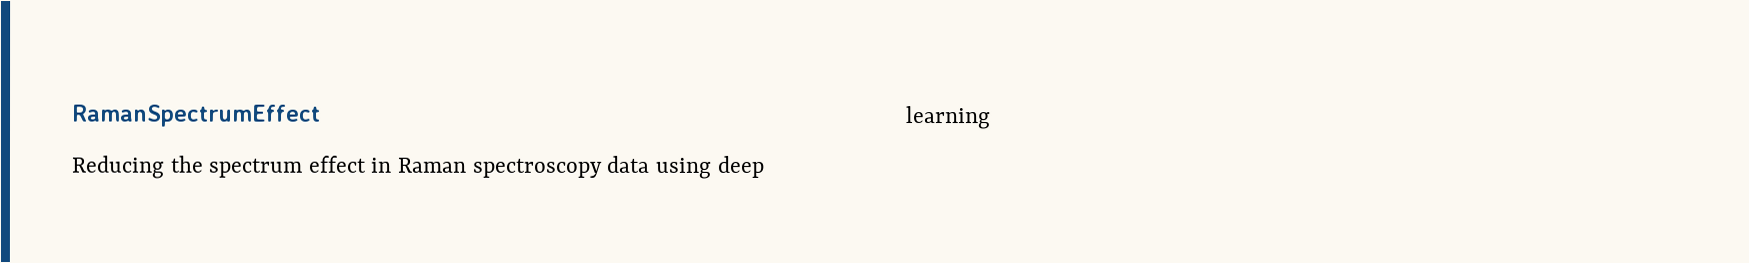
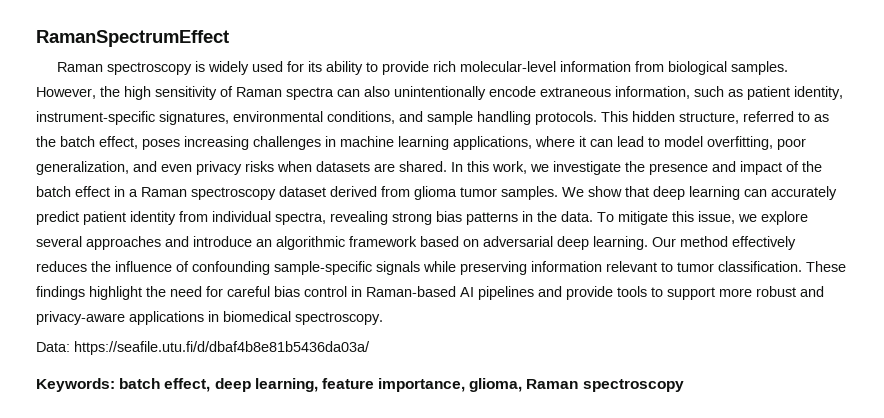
[71,155,303,179] Reducing the spectrum -> [56,61,788,75] [36,86,843,100] [36,111,829,125] [36,136,806,150] [36,161,822,175] [36,186,71,197] Raman spectroscopy is widely used for its ability to provide rich molecular-level information from biological samples. However, the high sensitivity of Raman spectra can also unintentionally encode extraneous information, such as patient identity, instrument-specific signatures, environmental conditions, and sample handling protocols. This hidden structure, referred to as the batch effect, poses increasing challenges in machine learning applications, where it can lead to model overfitting, poor generalization, and even privacy risks when datasets are shared. In this work, we investigate the presence and impact of the batch
[397,155,764,179] [906,106,991,130] Raman spectroscopy data using deep learning -> [129,186,837,200] [36,211,808,225] [36,236,796,250] [36,261,846,275] [36,286,824,300] [36,311,383,325] [36,341,370,355] [36,378,684,392] a Raman spectroscopy dataset derived from glioma tumor samples. We show that deep learning can accurately predict patient identity from individual spectra, revealing strong bias patterns in the data. To mitigate this issue, we explore several approaches and introduce an algorithmic framework based on adversarial deep learning. Our method effectively reduces the influence of confounding sample-specific signals while preserving information relevant to tumor classification. These findings highlight the need for careful bias control in Raman-based AI pipelines and provide tools to support more robust and privacy-aware applications in biomedical spectroscopy. // Data: https://seafile.utu.fi/d/dbaf4b8e81b5436da03a/ // Keywords: batch effect, deep learning, feature importance, glioma, Raman spectroscopy

